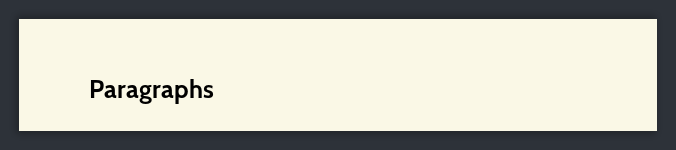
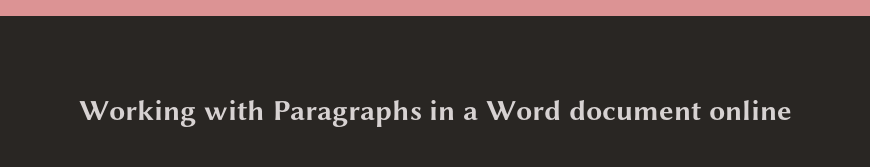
[89,79,214,104] Paragraphs -> [79,100,792,127] Working with Paragraphs in a Word document online

